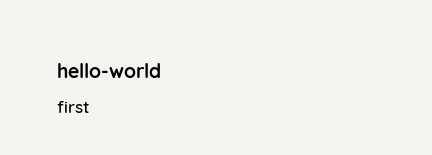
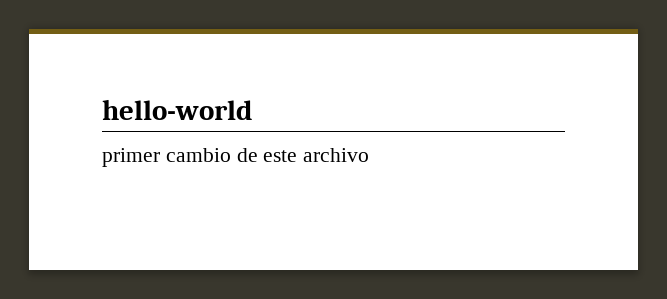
[57,101,89,113] first -> [102,148,370,167] primer cambio de este archivo

